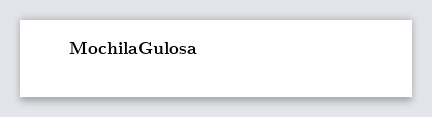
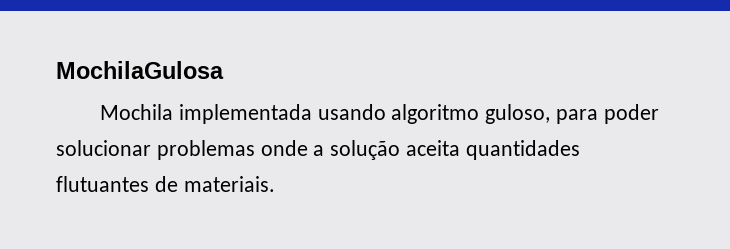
(197, 47) none -> [100,104,659,124] [56,140,580,160] [56,176,275,192] // Mochila implementada usando algoritmo guloso, para poder solucionar problemas onde a solução aceita quantidades flutuantes de materiais.

